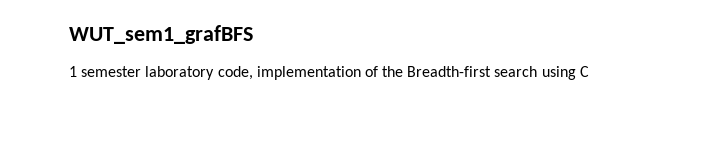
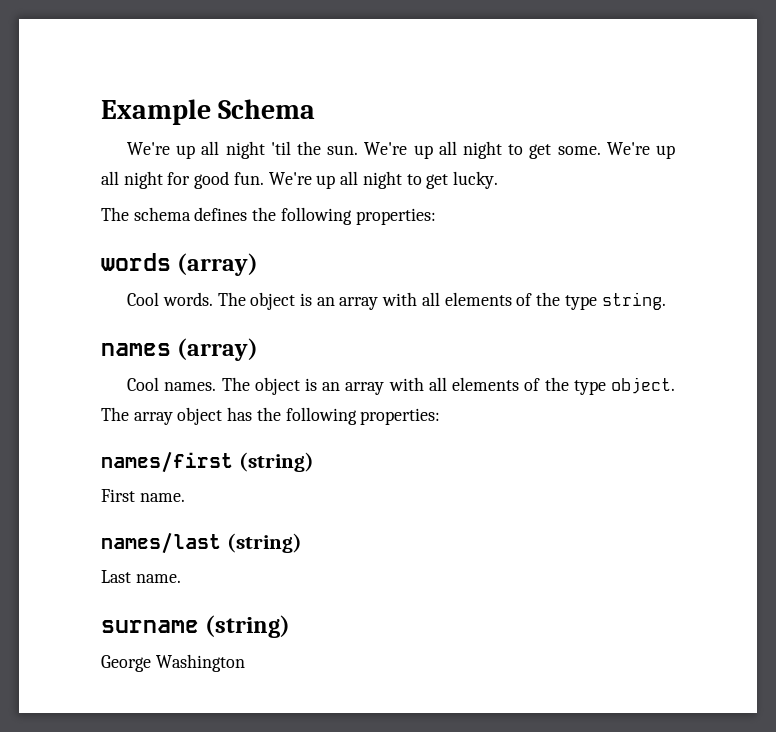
[69,25,253,44] [69,66,589,80] WUT_sem1_grafBFS // 1 semester laboratory code, implementation of the Breadth-first search using C -> [101,99,316,125] [127,141,676,159] [101,171,498,189] [101,207,436,225] [101,253,259,276] [127,292,666,310] [101,338,259,361] [127,377,675,395] [101,407,441,425] [101,451,314,473] [101,489,185,502] [101,532,302,554] [101,570,181,583] [101,615,291,638] [101,654,245,672] Example Schema // We're up all night 'til the sun. We're up all night to get some. We're up all night for good fun. We're up all night to get lucky. // The schema defines the following properties: // words (array) // Cool words. The object is an array with all elements of the type string. // names (array) // Cool names. The object is an array with all elements of the type object. The array object has the following properties: // names/first (string) // First name. // names/last (string) // Last name. // surname (string) // George Washington

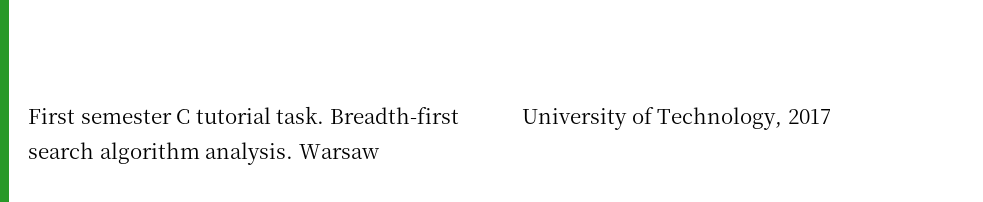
[101,99,316,125] [127,141,676,159] [101,171,498,189] [101,207,436,225] [101,253,259,276] [127,292,666,310] [101,338,259,361] [127,377,675,395] [101,407,441,425] [101,451,314,473] [101,489,185,502] [101,532,302,554] [101,570,181,583] [101,615,291,638] [101,654,245,672] Example Schema // We're up all night 'til the sun. We're up all night to get some. We're up all night for good fun. We're up all night to get lucky. // The schema defines the following properties: // words (array) // Cool words. The object is an array with all elements of the type string. // names (array) // Cool names. The object is an array with all elements of the type object. The array object has the following properties: // names/first (string) // First name. // names/last (string) // Last name. // surname (string) // George Washington -> [28,106,459,124] [28,142,380,165] [522,107,831,130] First semester C tutorial task. Breadth-first search algorithm analysis. Warsaw University of Technology, 2017

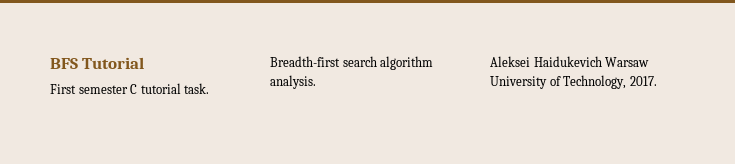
(28, 116) none -> [50,57,145,69] BFS Tutorial //
(294, 153) none -> [490,56,602,67] // Aleksei Haidukevich
[787,109,831,124] 2017 -> [629,76,657,86] 2017.

